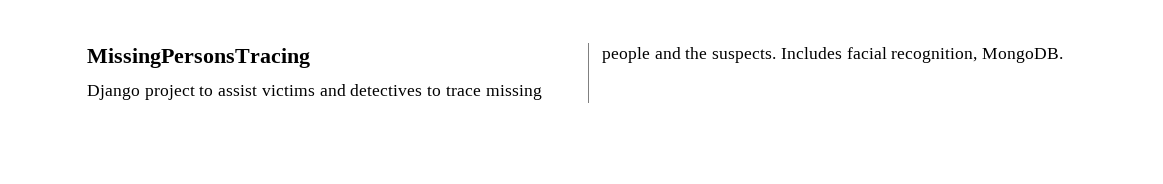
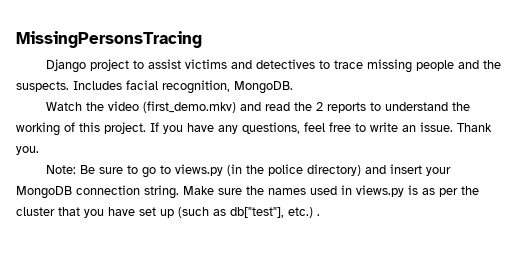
(1064, 55) none -> [46,101,471,113] [16,122,492,136] [16,146,39,155] [46,164,452,178] [16,185,479,199] [16,207,320,218] // Watch the video (first_demo.mkv) and read the 2 reports to understand the working of this project. If you have any questions, feel free to write an issue. Thank you. // Note: Be sure to go to views.py (in the police directory) and insert your MongoDB connection string. Make sure the names used in views.py is as per the cluster that you have set up (such as db["test"], etc.) .

